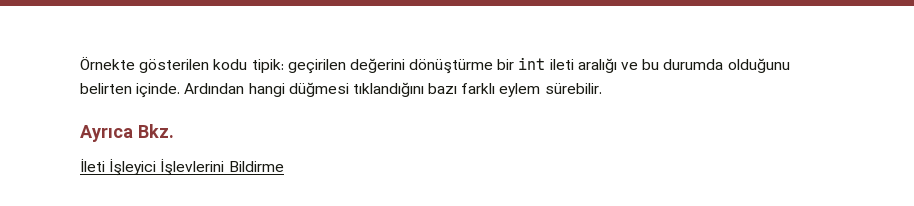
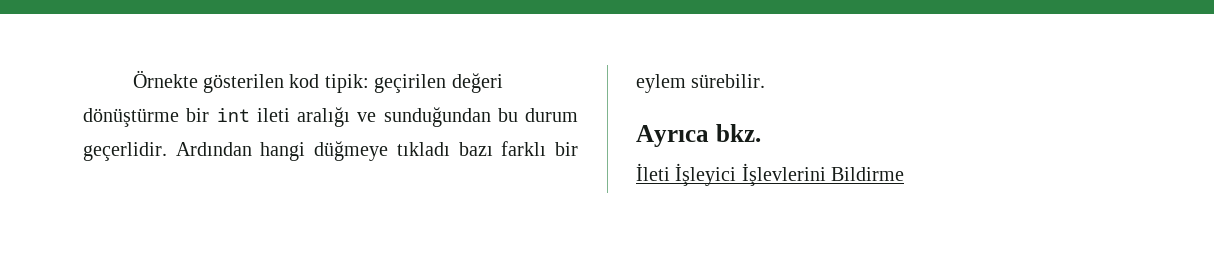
[213,59,248,70] kodu -> [289,74,320,88] kod
[349,58,405,73] değerini -> [451,73,503,93] değeri
[642,58,790,73] [80,82,424,98] bu durumda olduğunu belirten içinde. Ardından hangi düğmesi tıklandığını -> [383,107,578,127] [83,141,450,161] sunduğundan bu durum geçerlidir. Ardından hangi düğmeye tıkladı
(496, 88) none -> [555,142,578,156] bir
[138,124,174,138] Bkz. -> [715,124,761,142] bkz.

